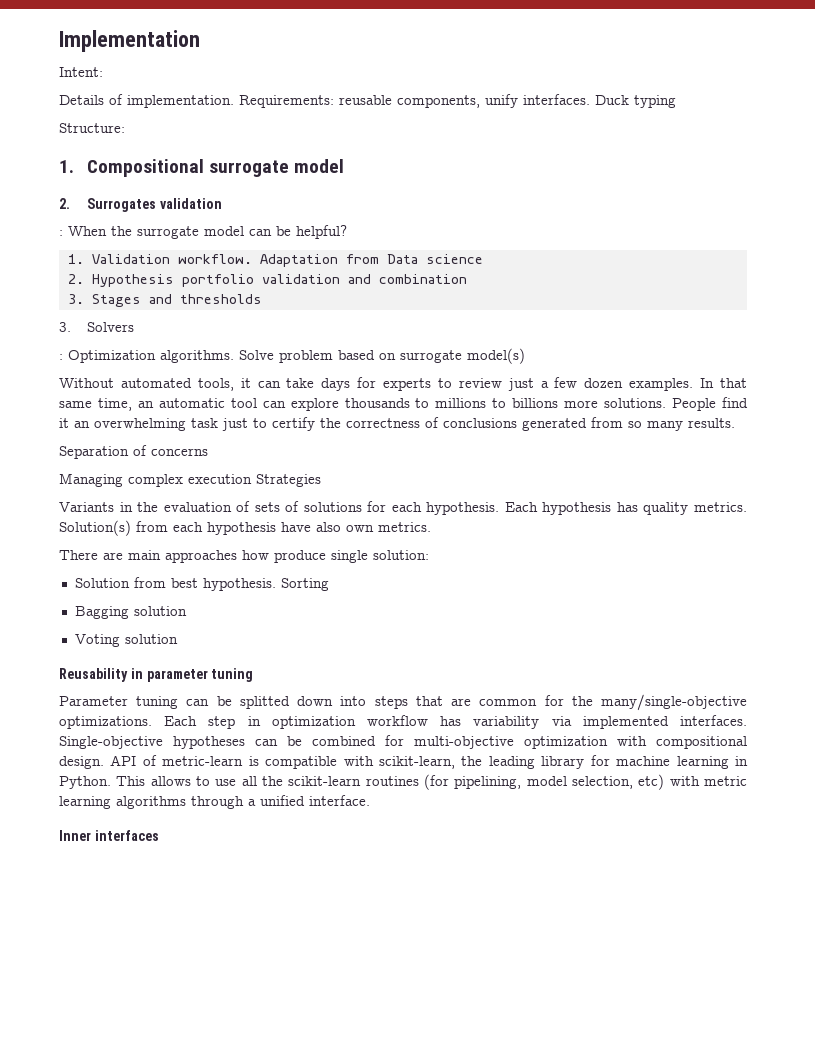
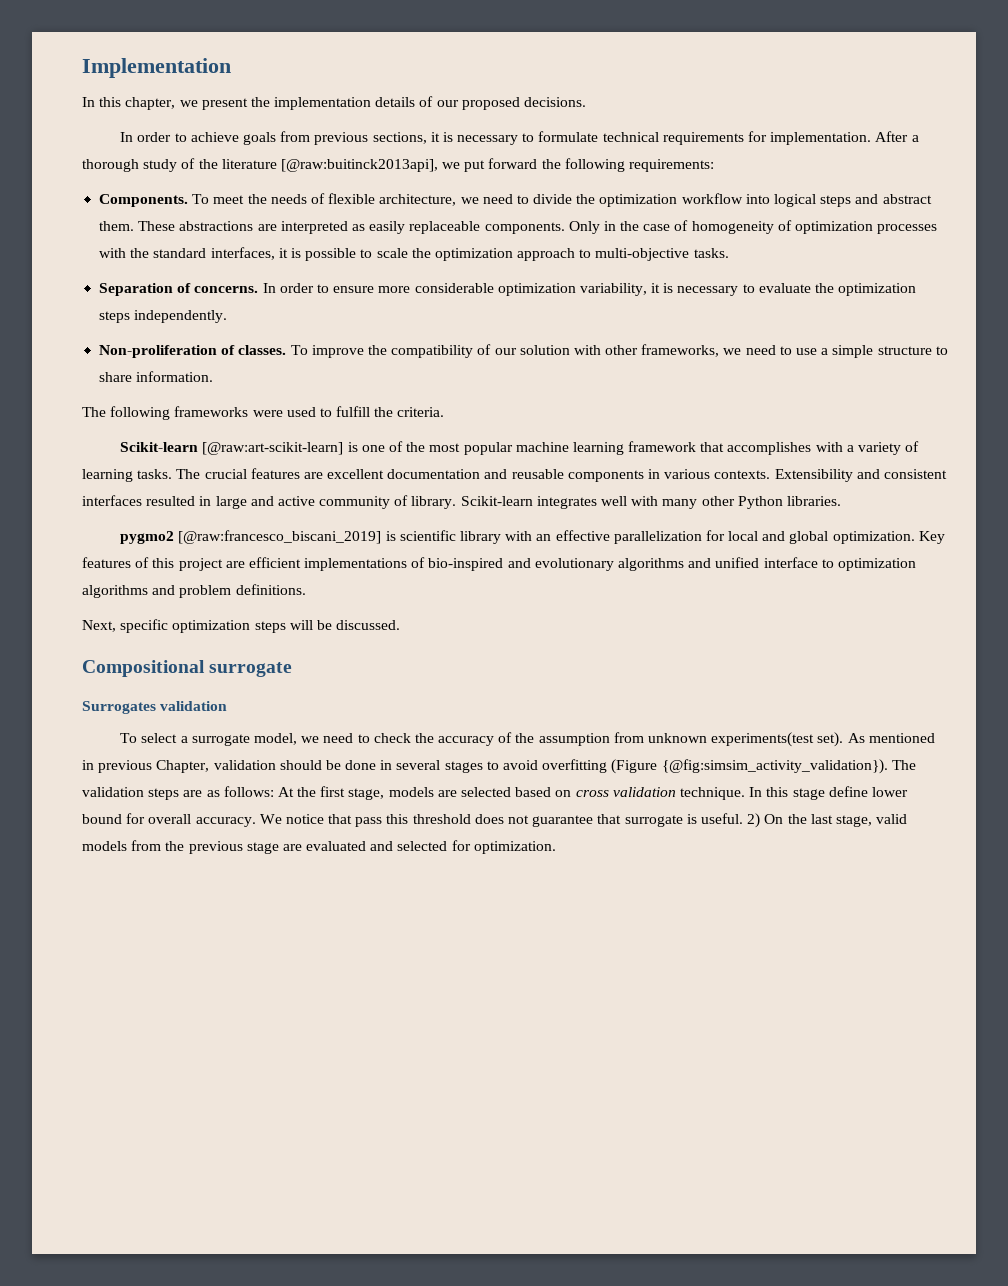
[59,67,103,77] [59,94,676,108] [59,123,125,133] [59,160,74,173] Intent: // Details of implementation. Requirements: reusable components, unify interfaces. Duck typing // Structure: // 1. -> [82,96,587,110] [120,131,919,145] [82,158,715,172] [99,193,932,207] [99,220,938,234] [99,247,729,261] [99,283,917,296] [99,310,228,323] [99,344,948,358] [99,371,214,382] [82,406,445,420] [120,441,920,455] [82,468,947,482] [82,495,841,509] [120,530,945,544] [82,557,916,571] [82,584,306,598] [82,619,401,633] In this chapter, we present the implementation details of our proposed decisions. // In order to achieve goals from previous sections, it is necessary to formulate technical requirements for implementation. After a thorough study of the literature [@raw:buitinck2013api], we put forward the following requirements: // Components. To meet the needs of flexible architecture, we need to divide the optimization workflow into logical steps and abstract them. These abstractions are interpreted as easily replaceable components. Only in the case of homogeneity of optimization processes with the standard interfaces, it is possible to scale the optimization approach to multi-objective tasks. // Separation of concerns. In order to ensure more considerable optimization variability, it is necessary to evaluate the optimization steps independently. // Non-proliferation of classes. To improve the compatibility of our solution with other frameworks, we need to use a simple structure to share information. // The following frameworks were used to fulfill the criteria. // Scikit-learn [@raw:art-scikit-learn] is one of the most popular machine learning framework that accomplishes with a variety of learning tasks. The crucial features are excellent documentation and reusable components in various contexts. Extensibility and consistent interfaces resulted in large and active community of library. Scikit-learn integrates well with many other Python libraries. // pygmo2 [@raw:francesco_biscani_2019] is scientific library with an effective parallelization for local and global optimization. Key features of this project are efficient implementations of bio-inspired and evolutionary algorithms and unified interface to optimization algorithms and problem definitions. // Next, specific optimization steps will be discussed. //
[294,159,345,173] [59,198,70,209] model // 2. -> (293, 669) //
[59,225,347,239] [67,254,483,267] [67,274,467,287] [67,294,262,307] [59,322,134,332] [59,348,525,364] [59,377,747,391] [59,397,748,411] [59,417,735,431] [59,445,208,459] [59,473,321,487] [59,501,747,515] [59,520,431,536] [59,550,429,563] [74,577,329,591] [74,606,187,619] [74,634,178,647] [59,668,254,682] [59,694,747,711] [59,715,747,729] [59,735,747,749] [59,755,749,769] [59,774,748,790] [59,795,370,809] [59,830,159,841] : When the surrogate model can be helpful? // 1. Validation workflow. Adaptation from Data science // 2. Hypothesis portfolio validation and combination // 3. Stages and thresholds // 3. Solvers // : Optimization algorithms. Solve problem based on surrogate model(s) // Without automated tools, it can take days for experts to review just a few dozen examples. In that same time, an automatic tool can explore thousands to millions to billions more solutions. People find it an overwhelming task just to certify the correctness of conclusions generated from so many results. // Separation of concerns // Managing complex execution Strategies // Variants in the evaluation of sets of solutions for each hypothesis. Each hypothesis has quality metrics. Solution(s) from each hypothesis have also own metrics. // There are main approaches how produce single solution: // Solution from best hypothesis. Sorting // Bagging solution // Voting solution // Reusability in parameter tuning // Parameter tuning can be splitted down into steps that are common for the many/single-objective optimizations. Each step in optimization workflow has variability via implemented interfaces. Single-objective hypotheses can be combined for multi-objective optimization with compositional design. API of metric-learn is compatible with scikit-learn, the leading library for machine learning in Python. This allows to use all the scikit-learn routines (for pipelining, model selection, etc) with metric learning algorithms through a unified interface. // Inner interfaces -> [120,732,935,747] [82,759,916,774] [82,786,908,800] [82,813,908,828] [82,840,556,854] To select a surrogate model, we need to check the accuracy of the assumption from unknown experiments(test set). As mentioned in previous Chapter, validation should be done in several stages to avoid overfitting (Figure {@fig:simsim_activity_validation}). The validation steps are as follows: At the first stage, models are selected based on cross validation technique. In this stage define lower bound for overall accuracy. We notice that pass this threshold does not guarantee that surrogate is useful. 2) On the last stage, valid models from the previous stage are evaluated and selected for optimization.

